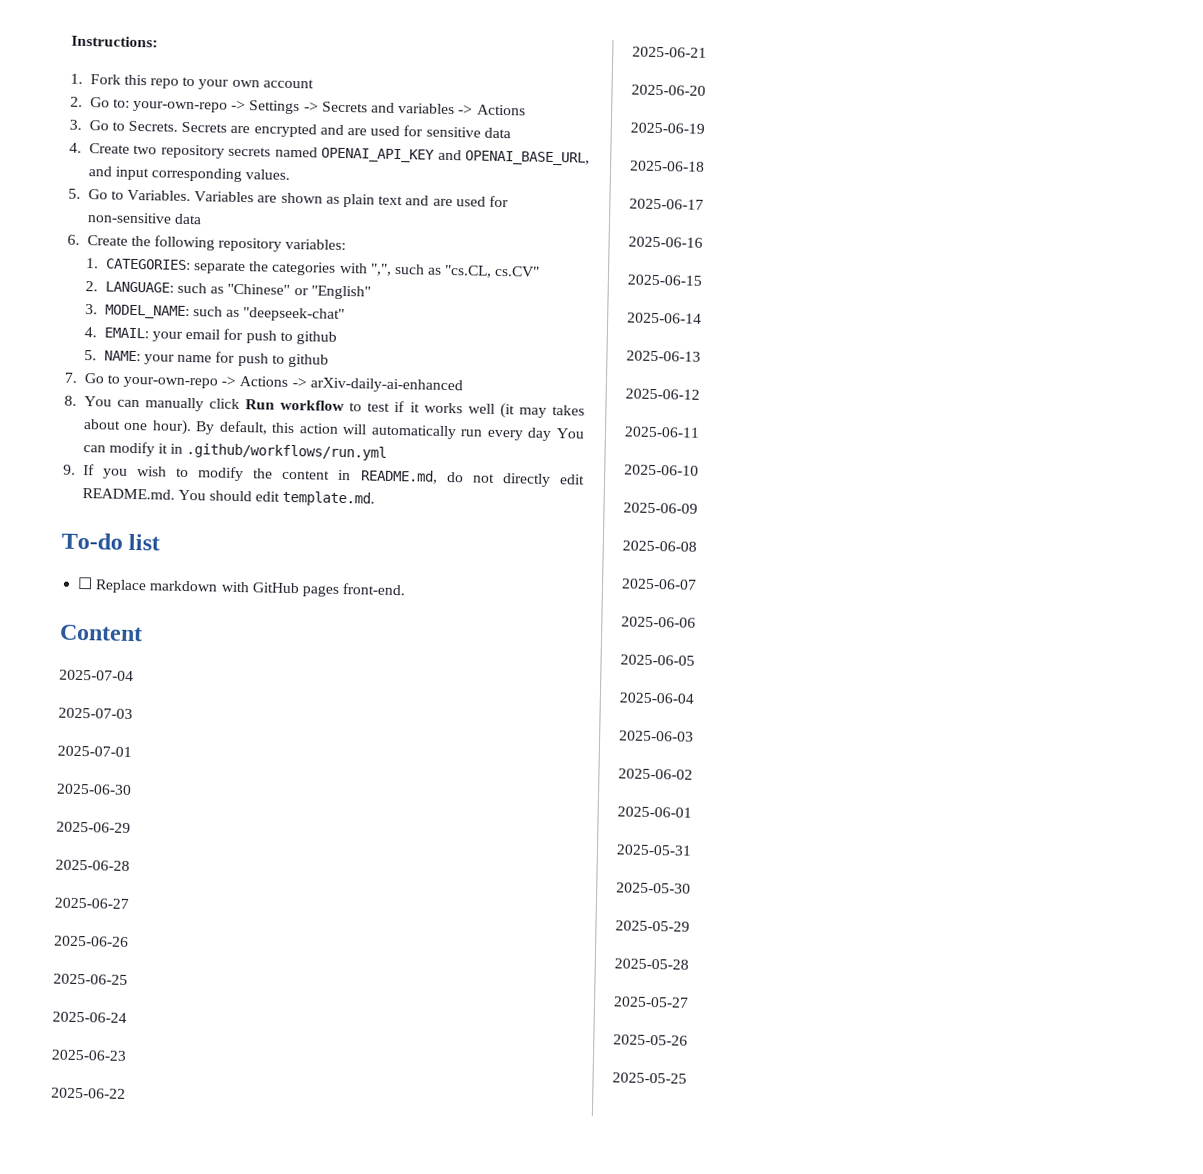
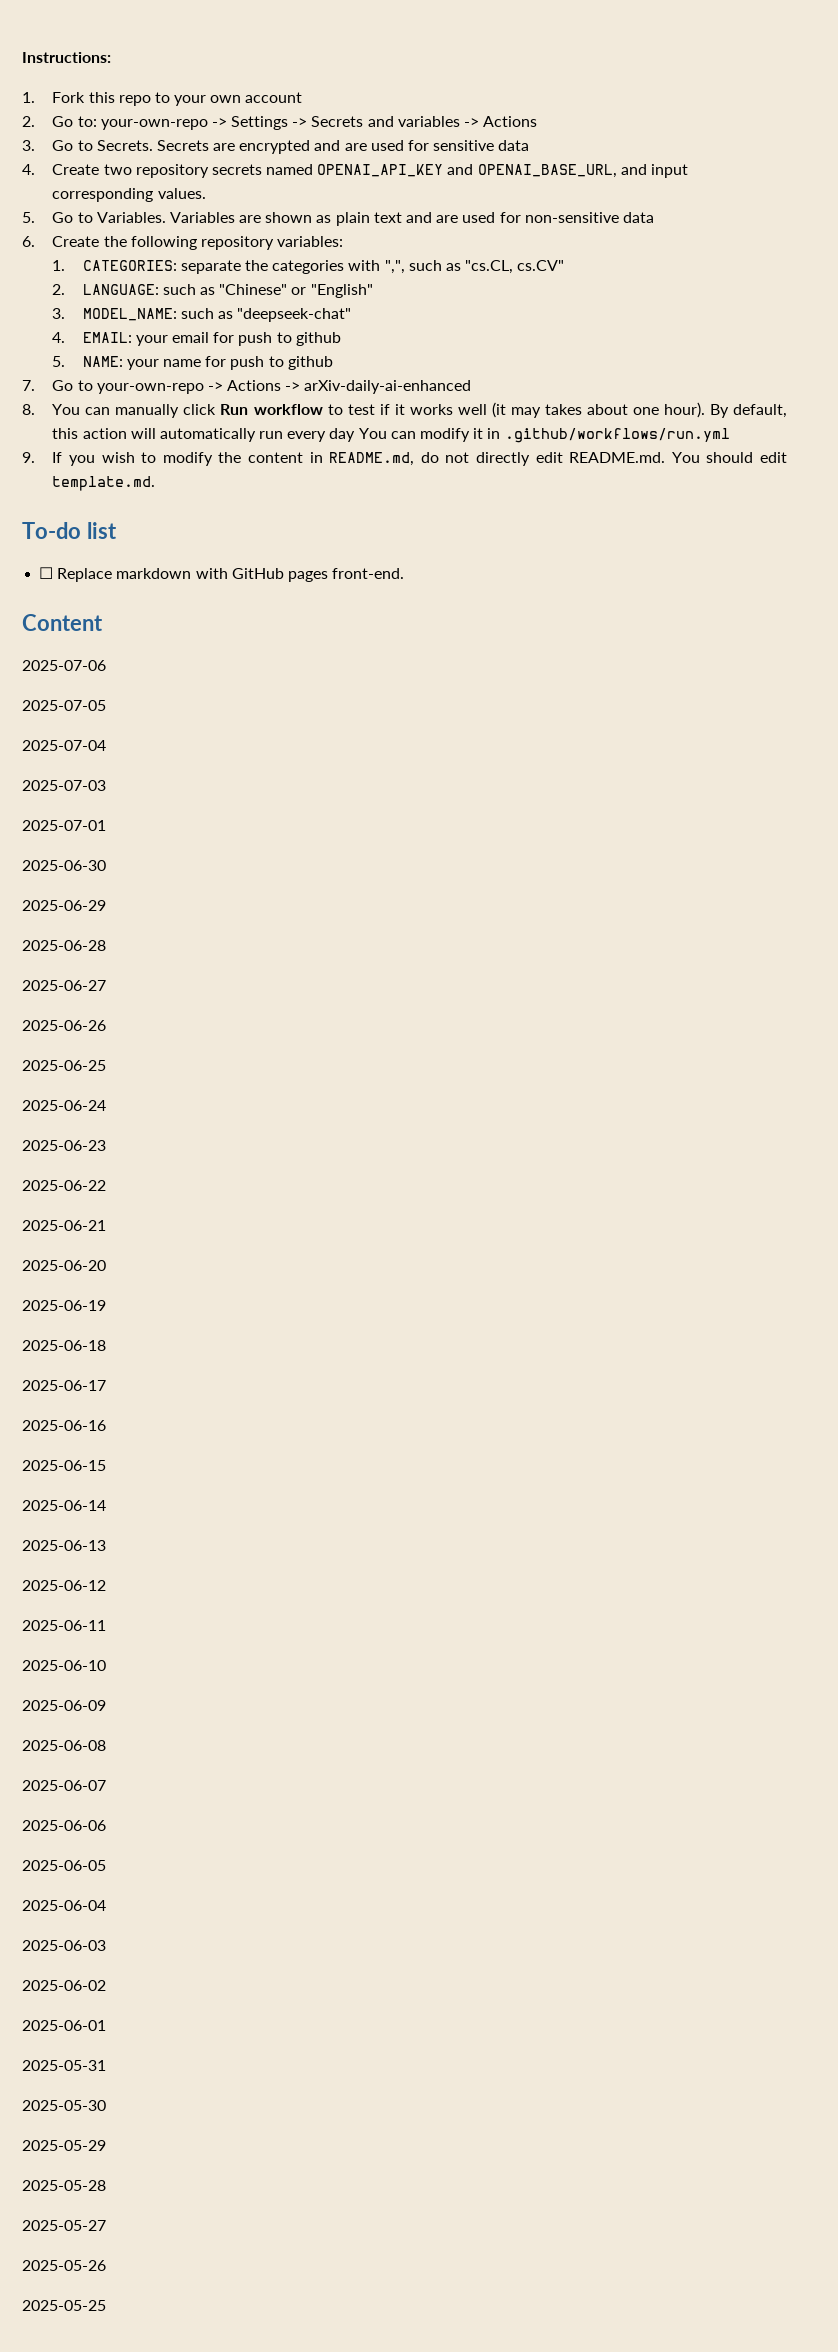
(143, 633) none -> [22,660,106,671] [22,700,106,711] // 2025-07-06 // 2025-07-05

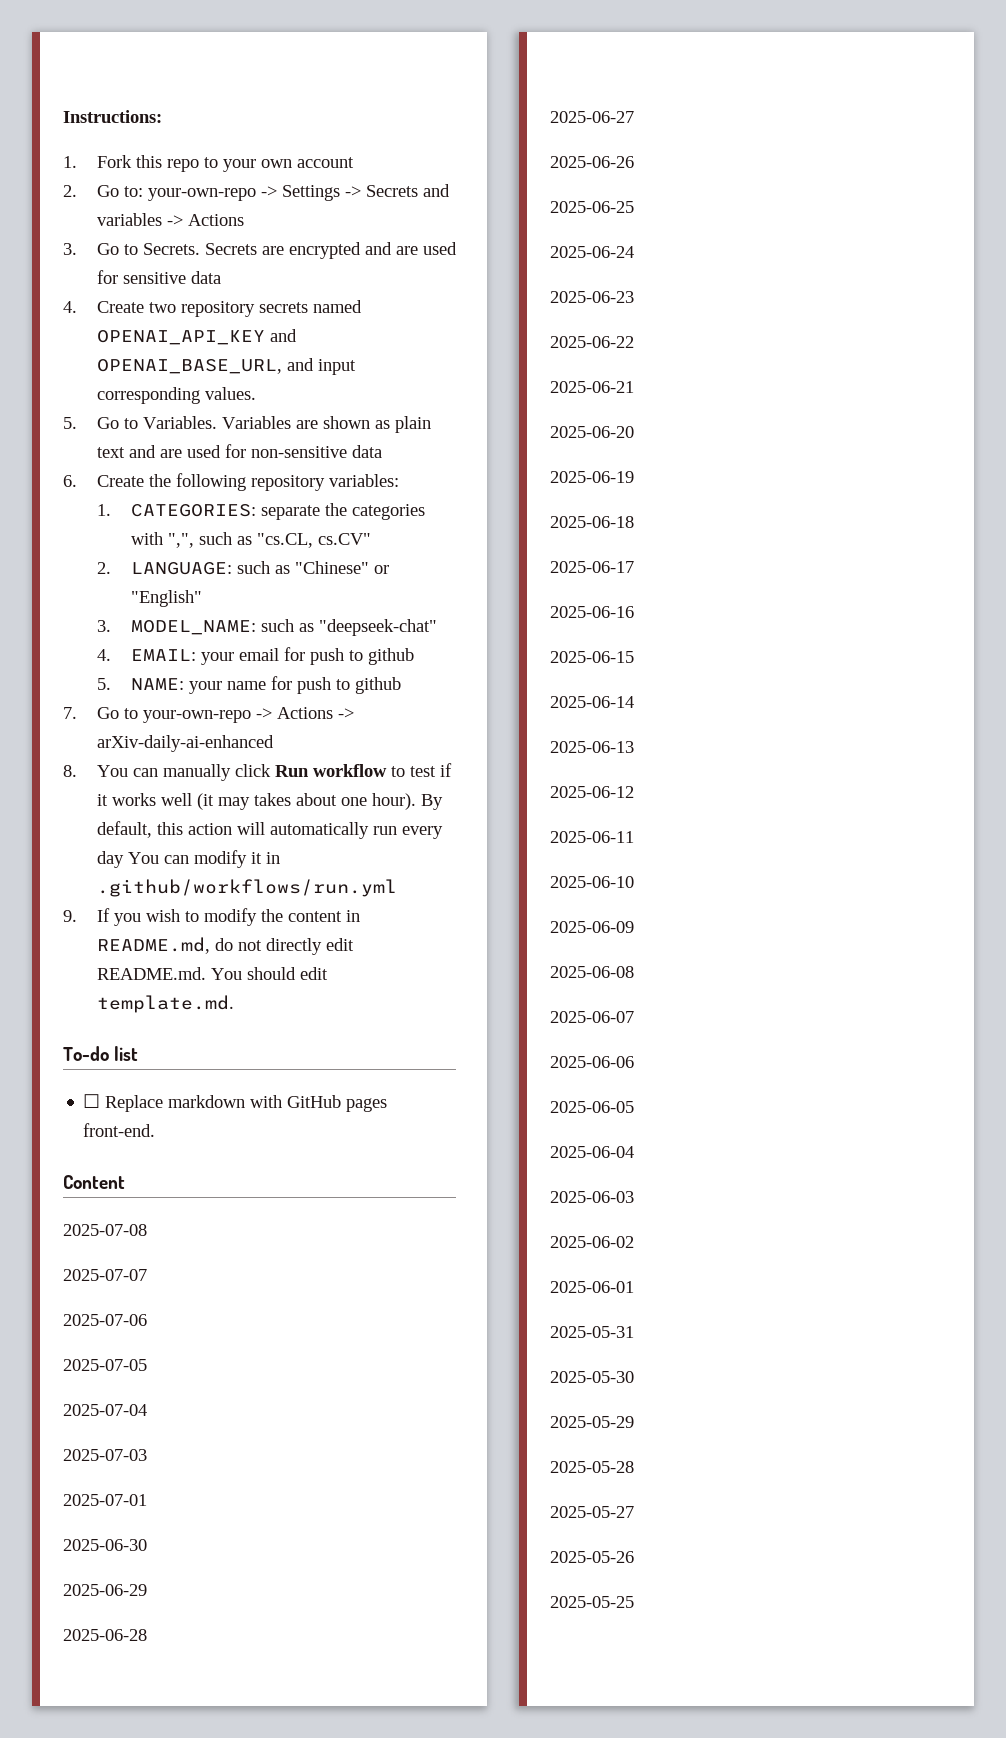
(103, 622) none -> [63,1224,147,1236] [63,1269,147,1281] // 2025-07-08 // 2025-07-07

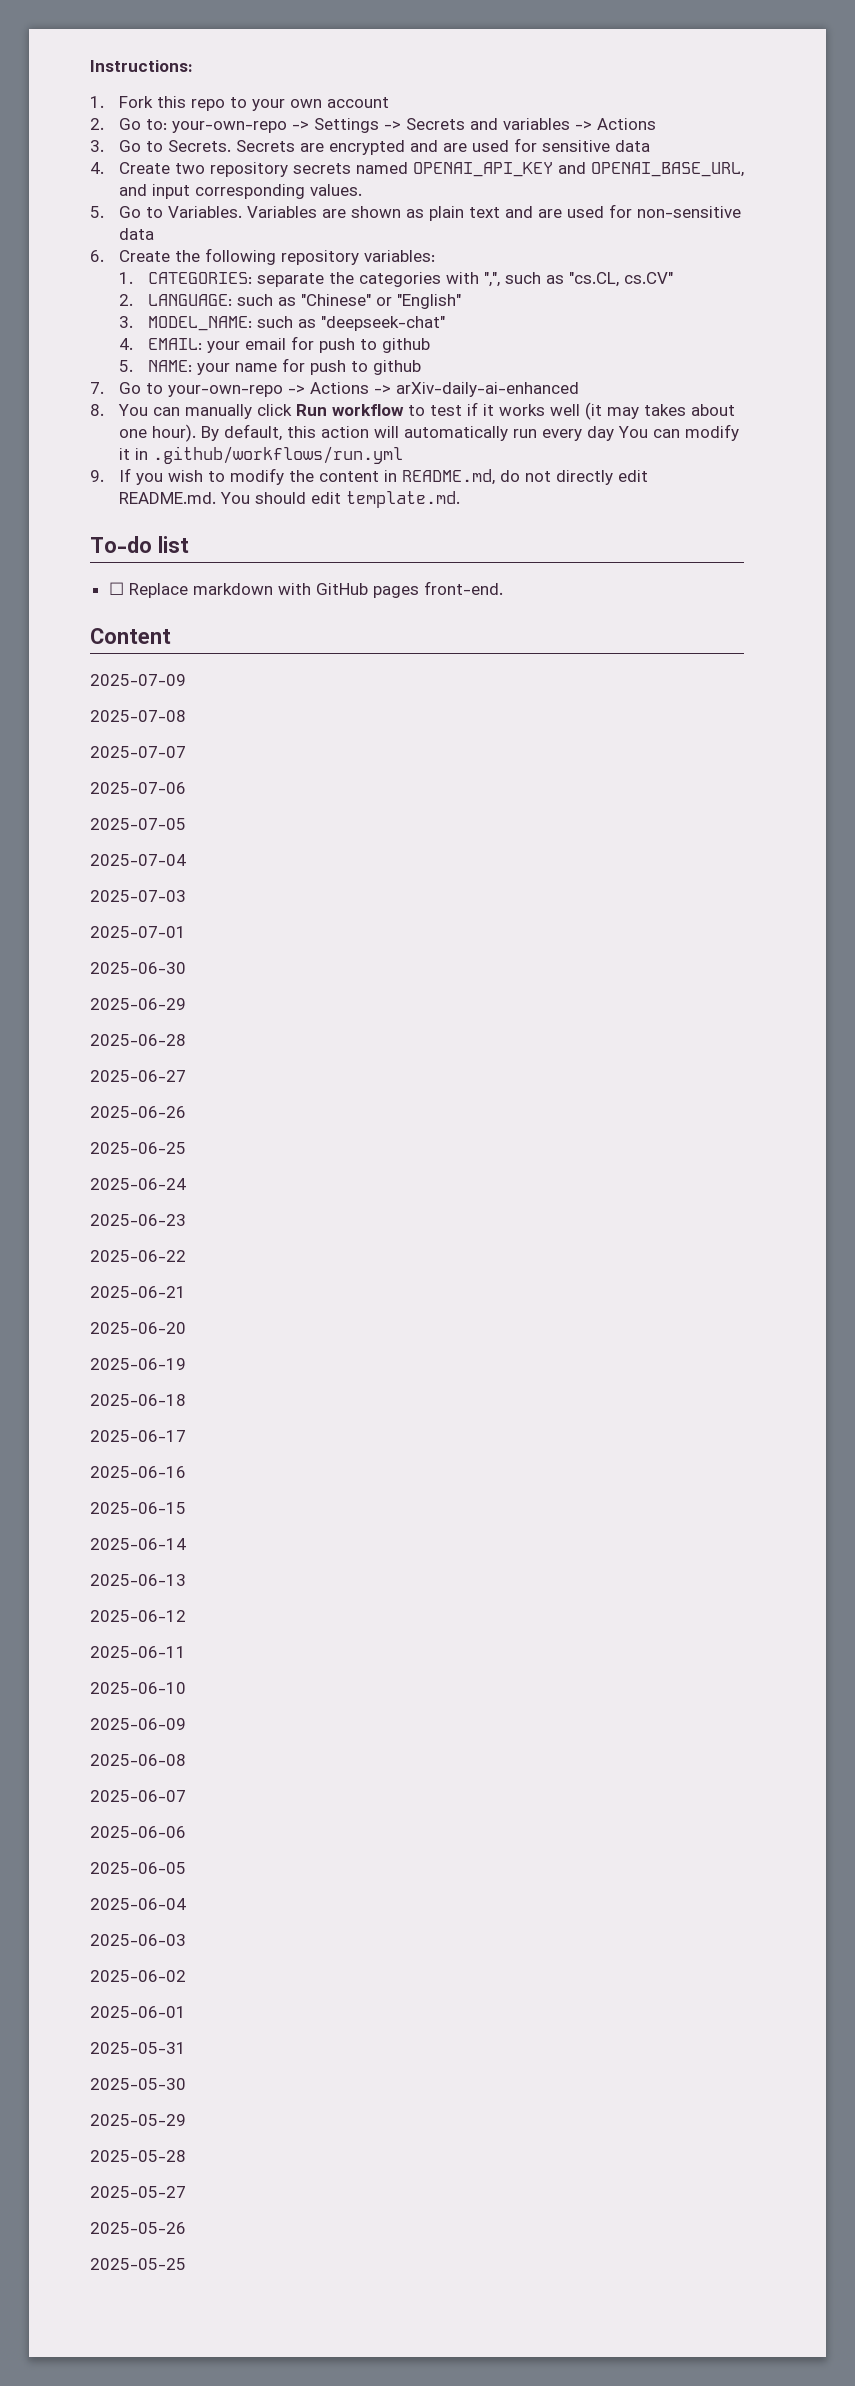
(125, 1182) none -> [90,674,186,686] // 2025-07-09

